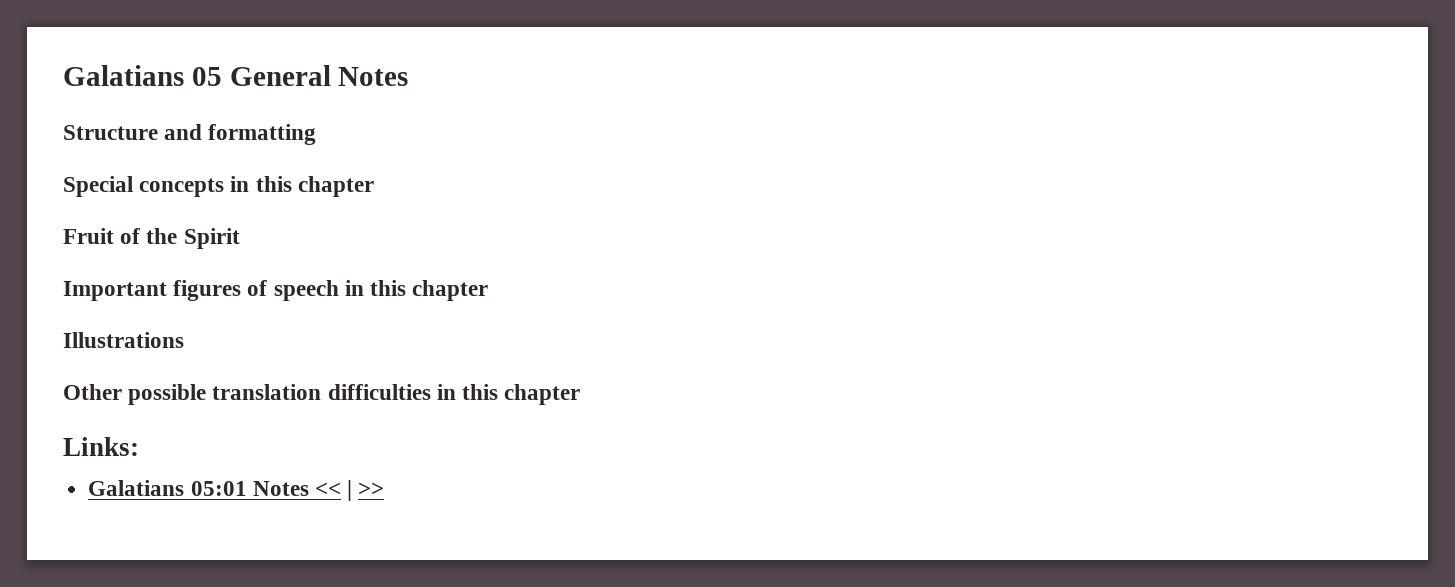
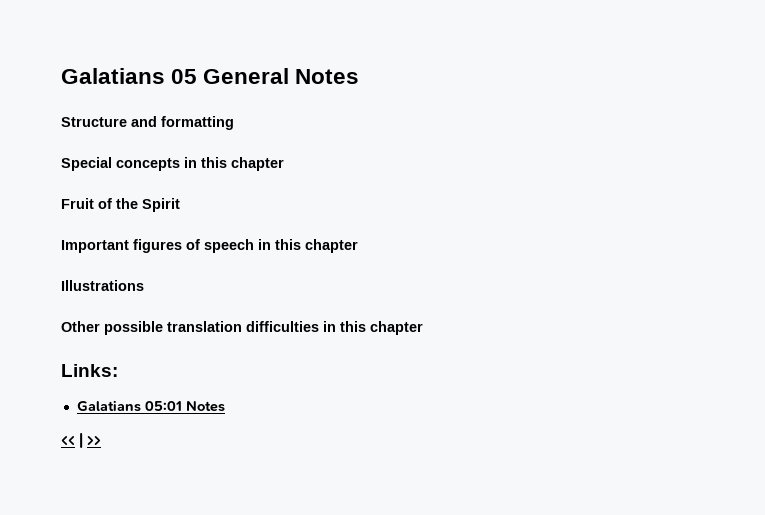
(309, 488) none -> (225, 406) //

